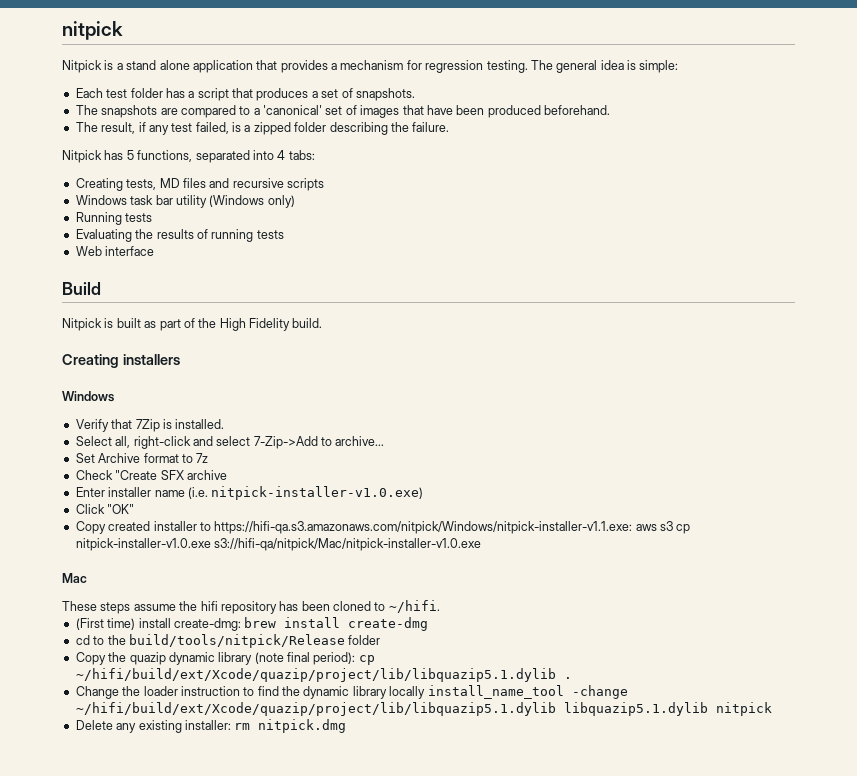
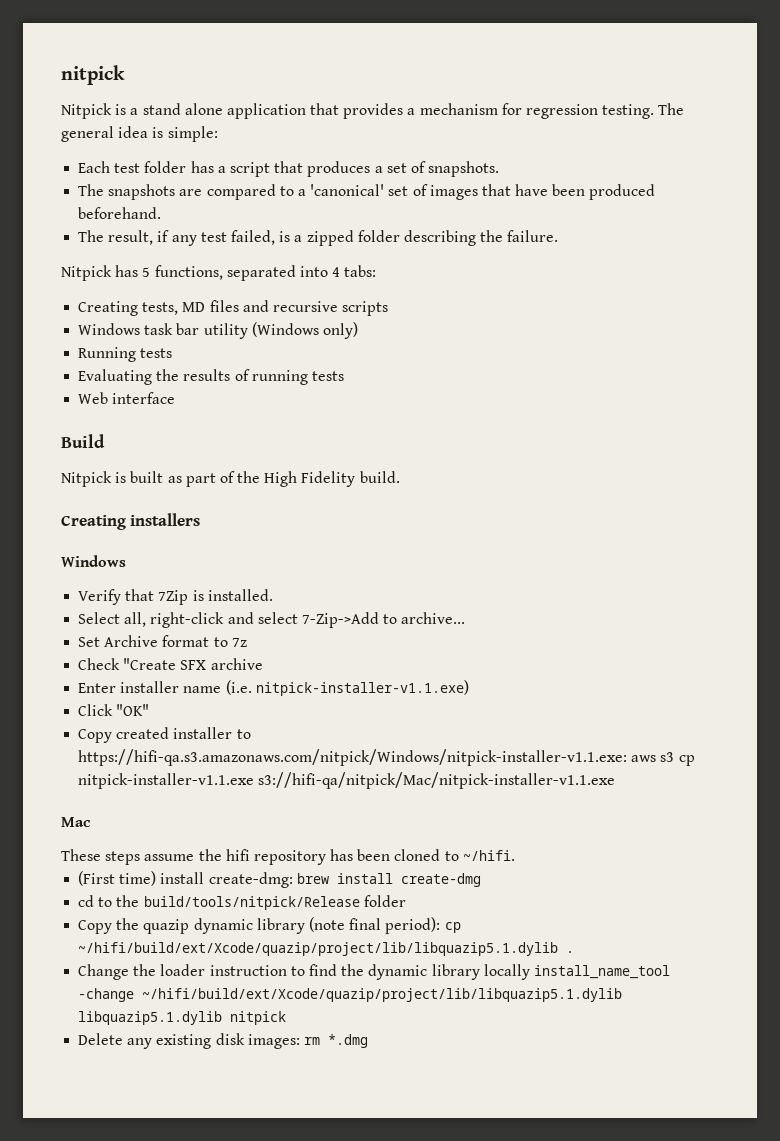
[211,486,424,500] nitpick-installer-v1.0.exe) -> [255,680,469,696] nitpick-installer-v1.1.exe)
[75,538,482,551] nitpick-installer-v1.0.exe s3://hifi-qa/nitpick/Mac/nitpick-installer-v1.0.exe -> [78,772,616,789] nitpick-installer-v1.1.exe s3://hifi-qa/nitpick/Mac/nitpick-installer-v1.1.exe
[184,719,347,733] installer: rm nitpick.dmg -> [215,1033,368,1049] disk images: rm *.dmg

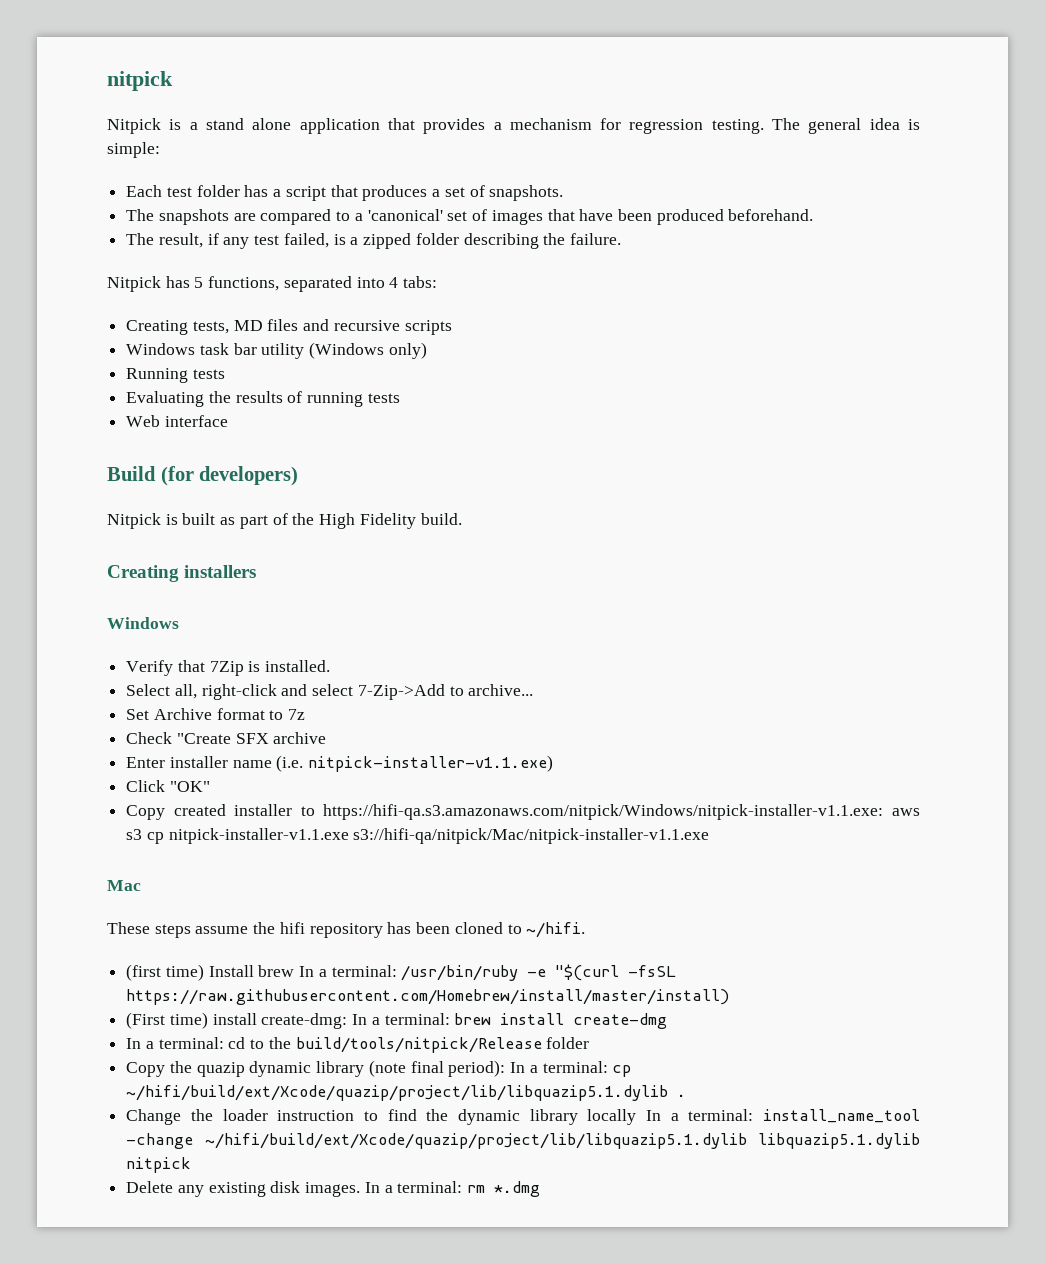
(105, 441) none -> [160,466,299,486] (for developers)
(515, 855) none -> [126,964,677,981] [126,989,730,1005] // (first time) Install brew In a terminal: /usr/bin/ruby -e "$(curl -fsSL https://raw.githubusercontent.com/Homebrew/install/master/install)
(293, 880) none -> [352,1013,450,1025] In a terminal:
(481, 880) none -> [126,1037,224,1049] In a terminal:
(441, 925) none -> [510,1061,608,1073] In a terminal:
(530, 972) none -> [645,1109,754,1121] In a terminal:
[247,1034,300,1049] images: -> [305,1181,463,1197] images. In a terminal:

